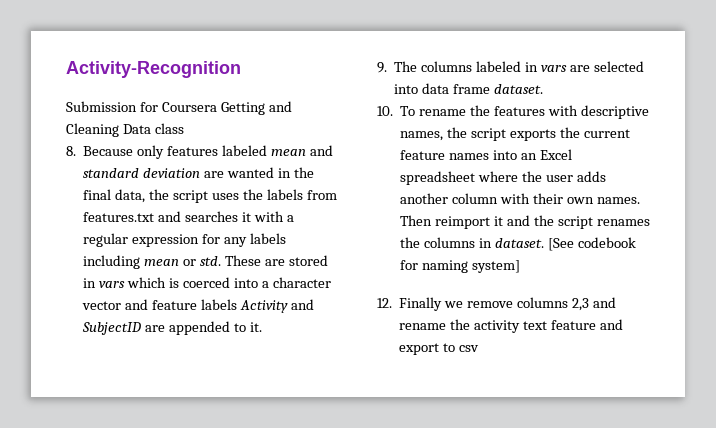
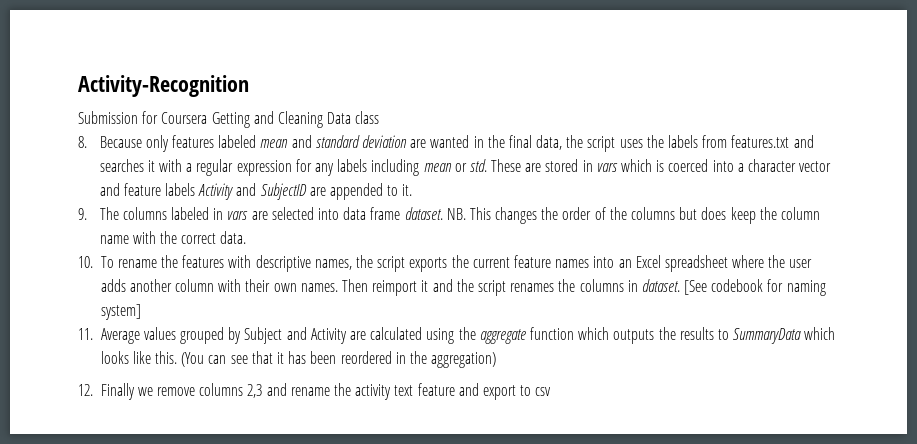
(543, 89) none -> [446,207,820,224] [99,231,247,244] NB. This changes the order of the columns but does keep the column name with the correct data.
(521, 266) none -> [78,327,836,344] [100,351,497,368] // 11. Average values grouped by Subject and Activity are calculated using the aggregate function which outputs the results to SummaryData which looks like this. (You can see that it has been reordered in the aggregation)

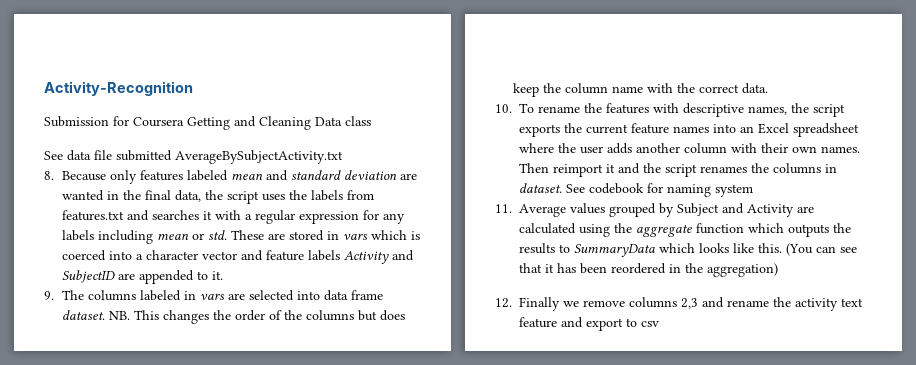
(380, 117) none -> [44,150,343,164] // See data file submitted AverageBySubjectActivity.txt
[684,280,708,295] [See -> [566,184,585,193] See
[100,304,141,320] system] -> [715,184,753,197] system

